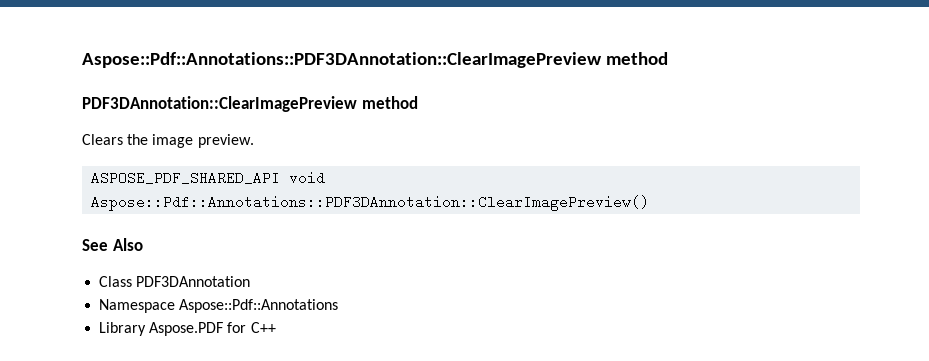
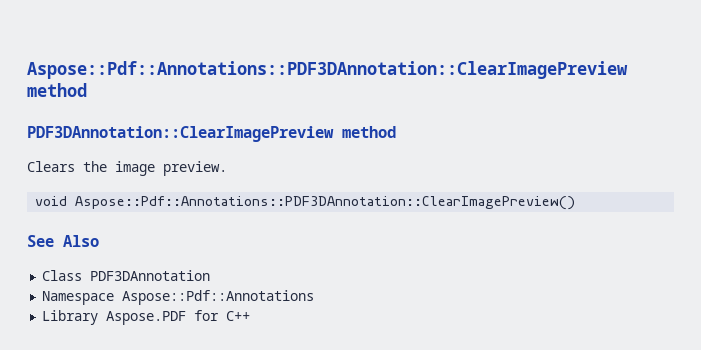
[91,171,281,185] ASPOSE_PDF_SHARED_API -> (227, 168) none

